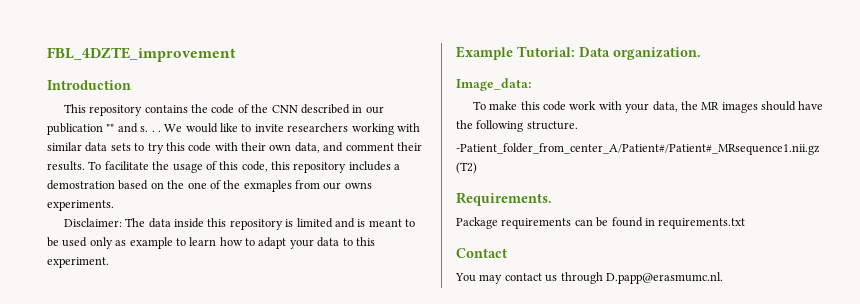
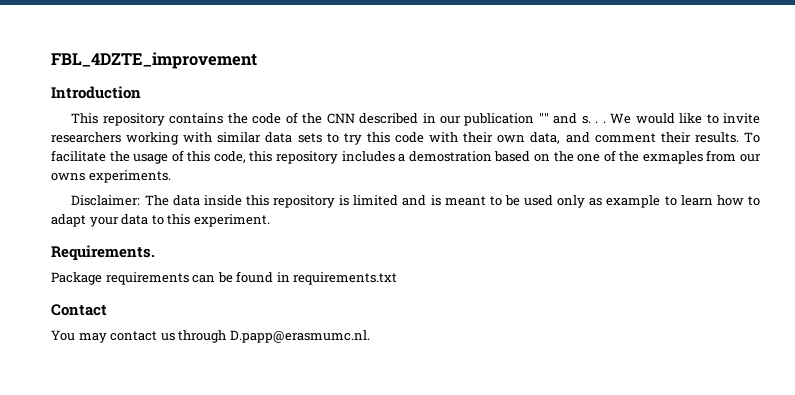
[456,46,701,60] [456,78,531,91] [472,101,824,113] [456,120,578,132] [456,143,820,155] [456,162,477,174] // Example Tutorial: Data organization. // Image_data: // To make this code work with your data, the MR images should have the following structure. // -Patient_folder_from_center_A/Patient#/Patient#_MRsequence1.nii.gz (T2) -> (270, 220) none

